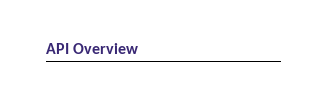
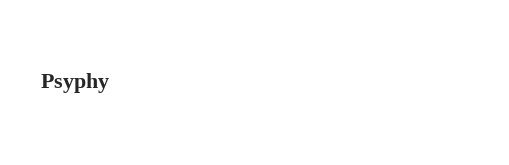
[46,43,139,54] API Overview -> [41,73,109,93] Psyphy

